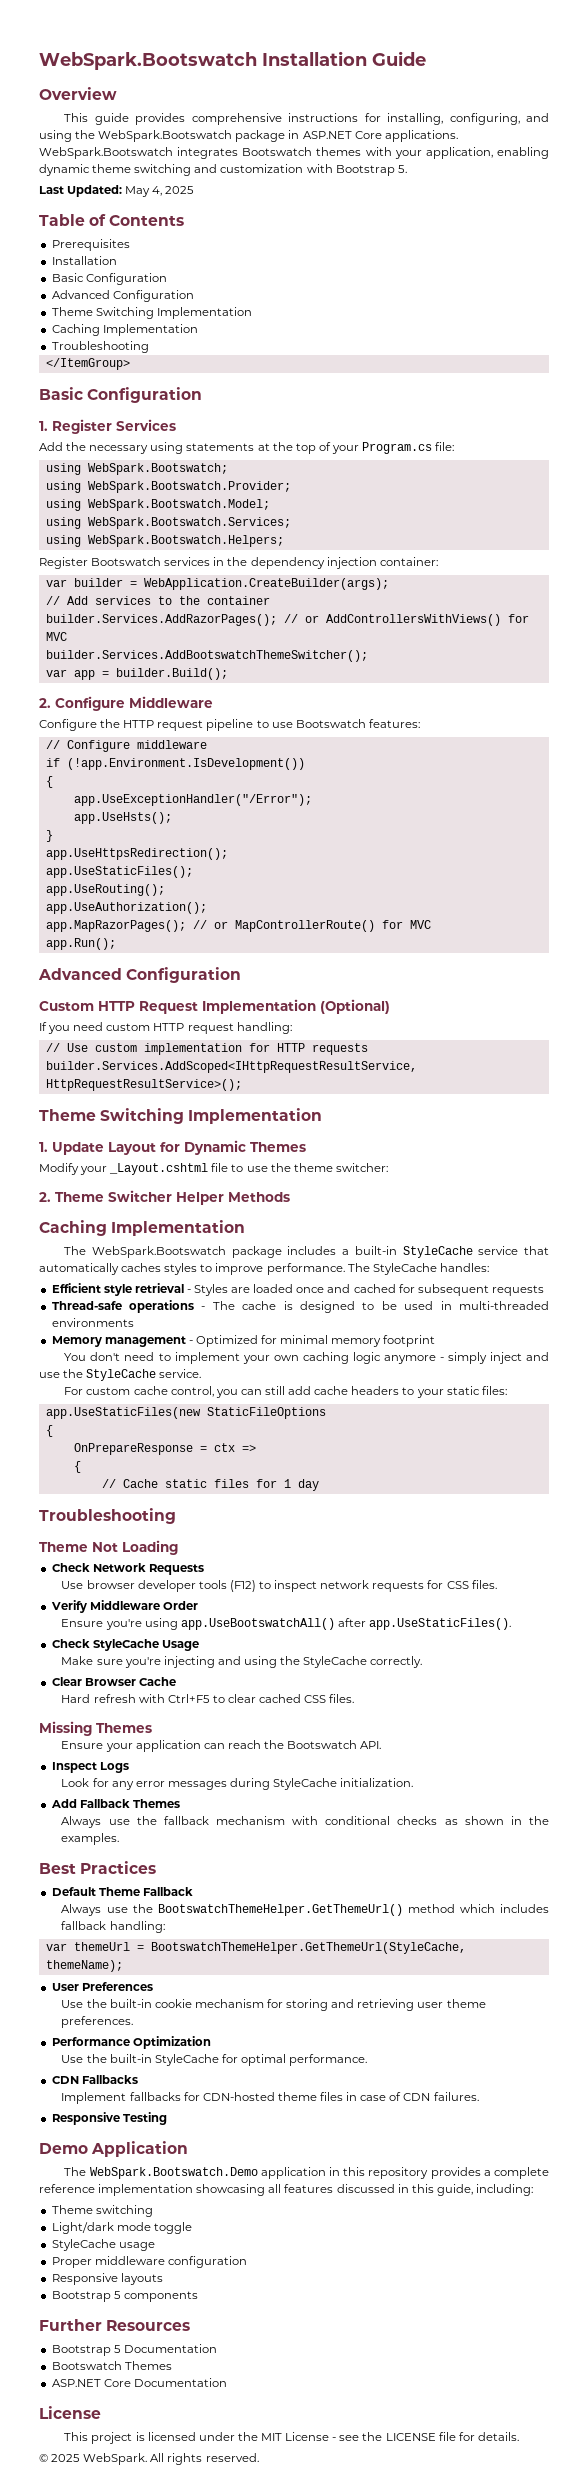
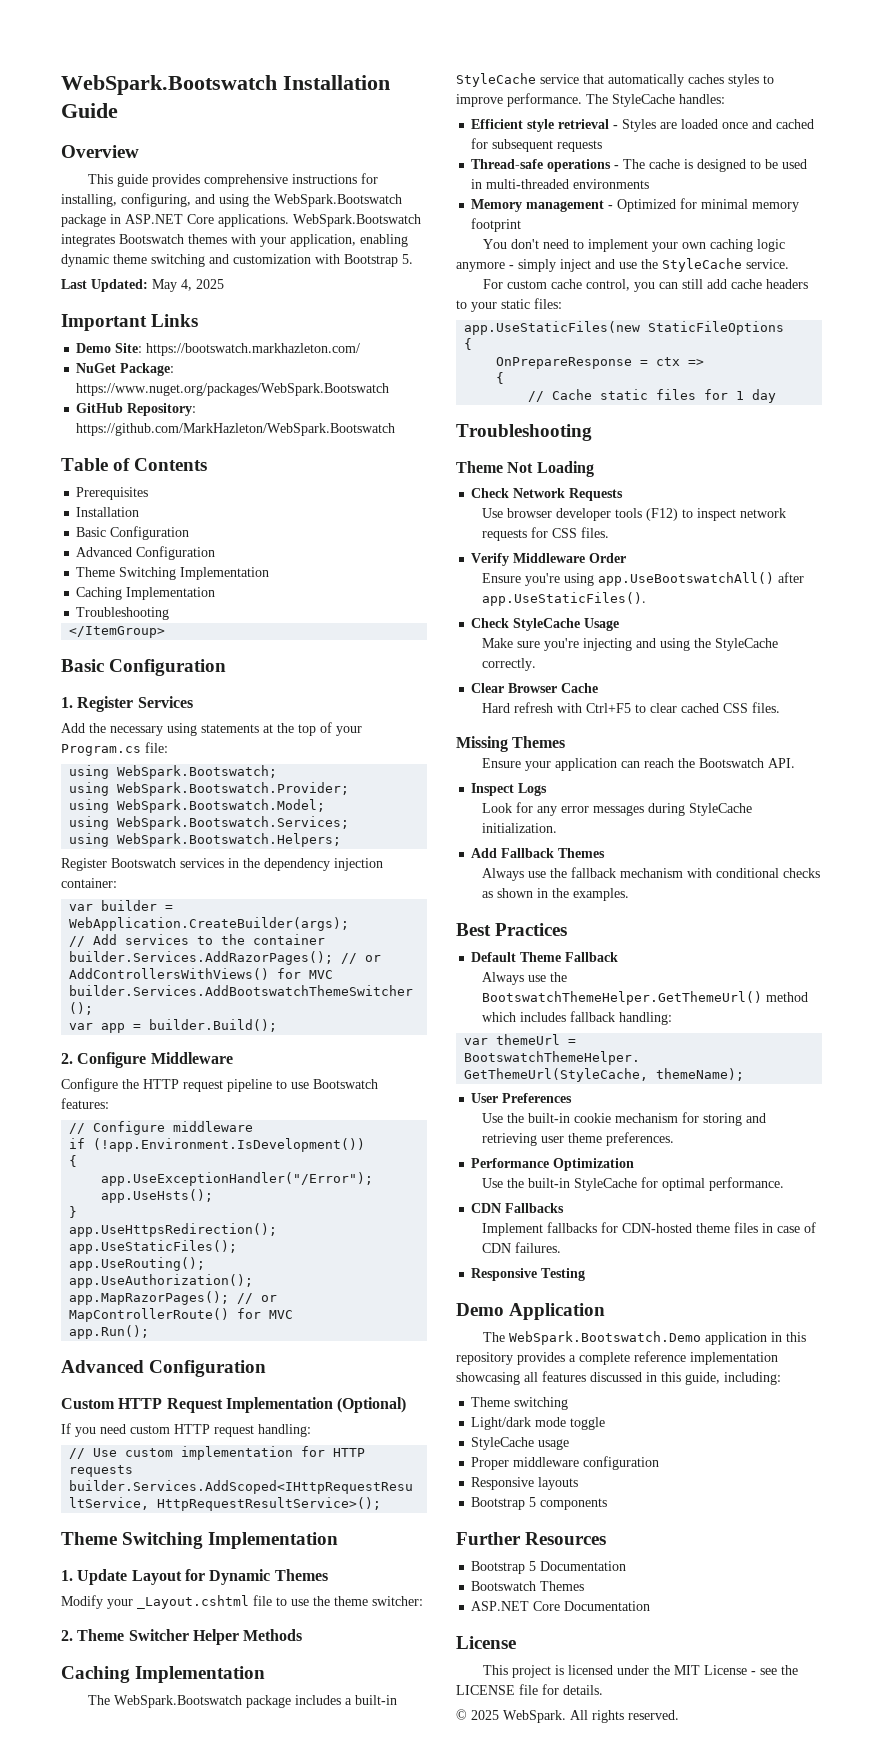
(195, 190) none -> [61,314,199,331] [76,343,361,356] [76,363,175,376] [76,383,390,396] [76,403,197,416] [76,423,396,436] // Important Links // Demo Site: https://bootswatch.markhazleton.com/ // NuGet Package: https://www.nuget.org/packages/WebSpark.Bootswatch // GitHub Repository: https://github.com/MarkHazleton/WebSpark.Bootswatch

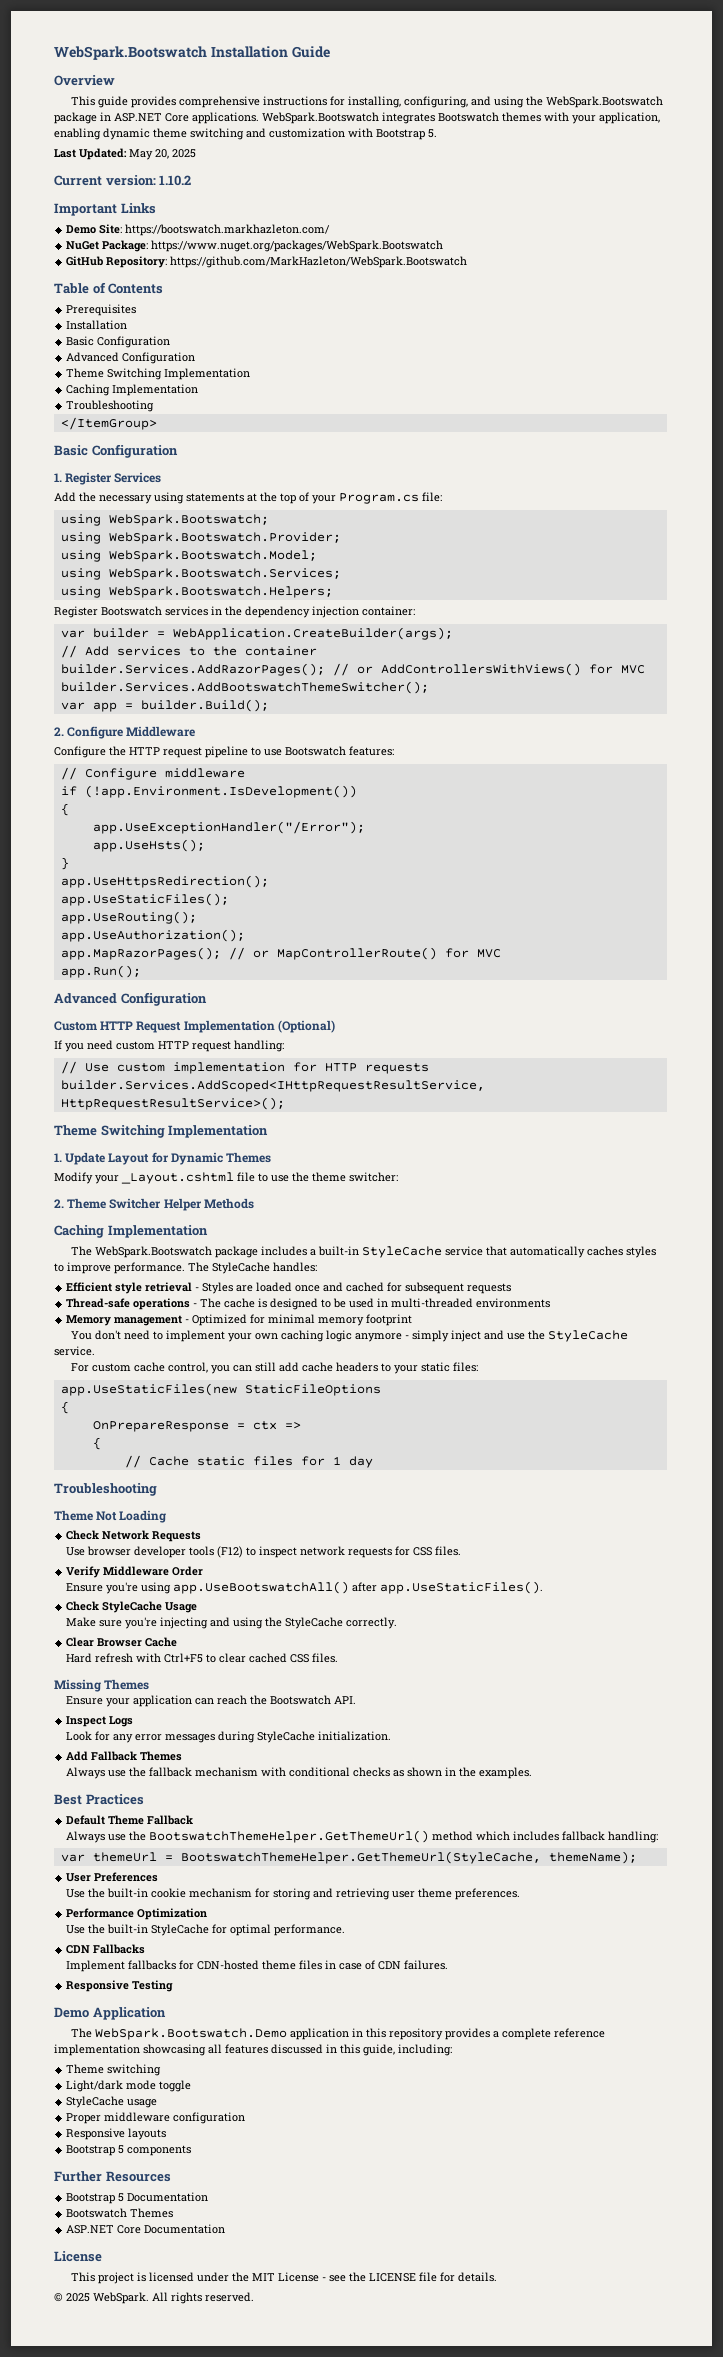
[181,279,224,291] 4, 2025 -> [155,149,196,159] [54,175,192,186] 20, 2025 // Current version: 1.10.2

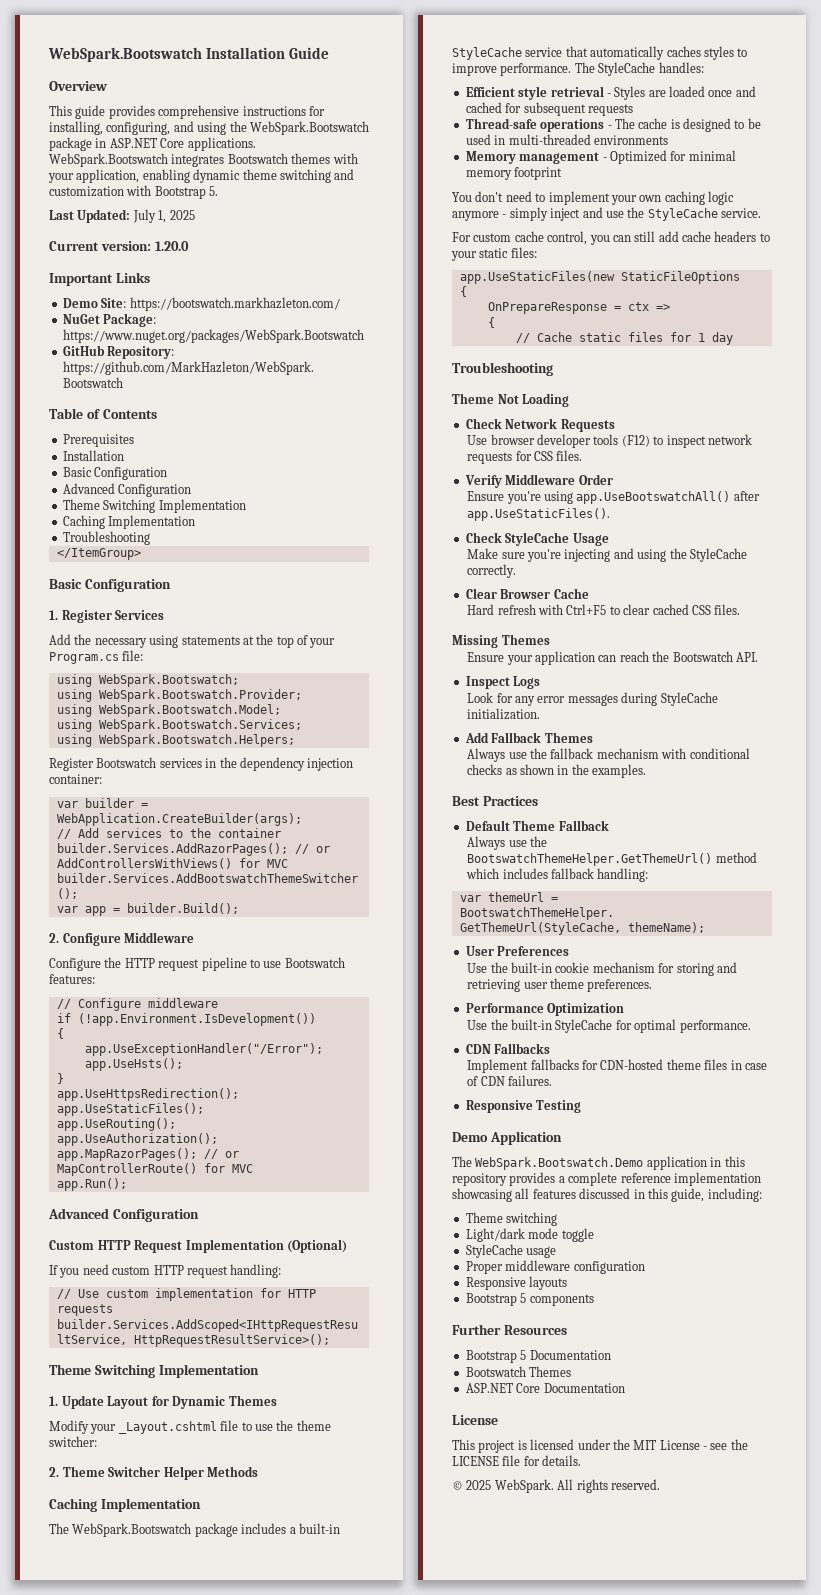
[129,149,169,160] May 20, -> [132,209,167,223] July 1,
[159,175,192,186] 1.10.2 -> [154,241,189,251] 1.20.0

